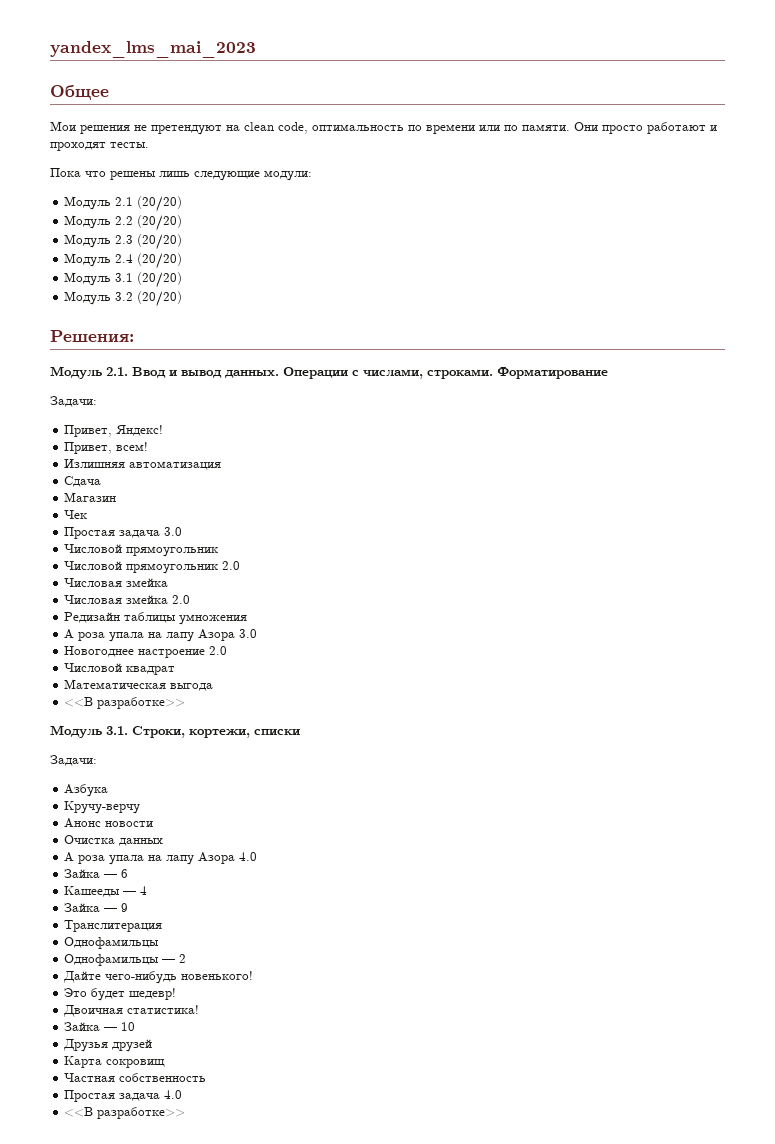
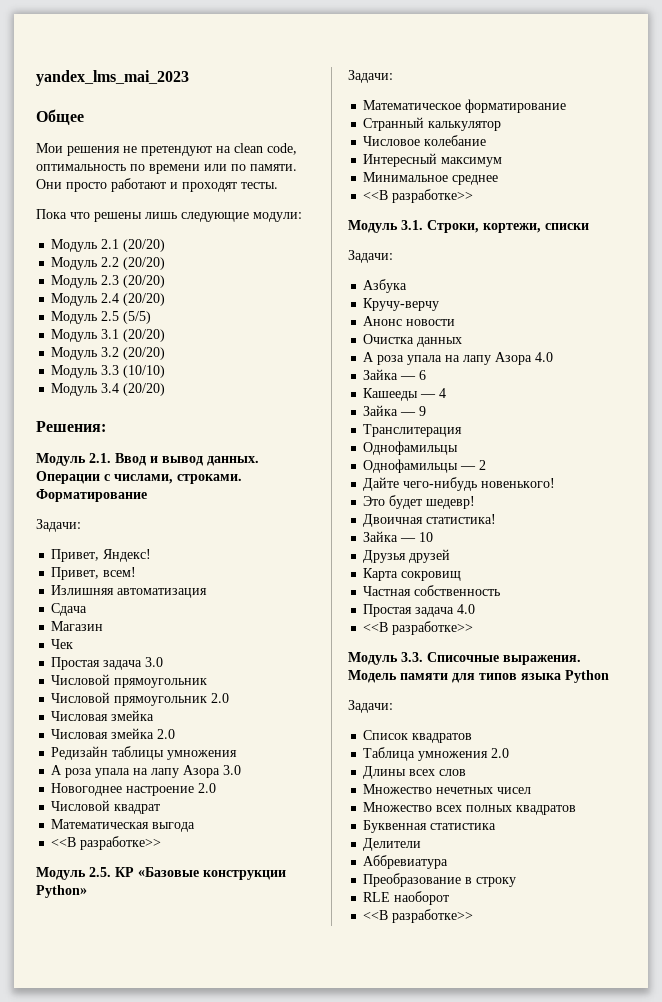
(183, 261) none -> [51,311,152,324] // Модуль 2.5 (5/5)
(183, 299) none -> [51,365,166,378] [51,383,166,396] // Модуль 3.3 (10/10) // Модуль 3.4 (20/20)
(186, 703) none -> [36,867,286,880] [36,885,87,898] [348,70,393,83] [363,99,567,113] [363,117,502,131] [363,135,487,146] [363,153,503,167] [363,172,499,185] [363,189,474,203] // Модуль 2.5. КР «Базовые конструкции Python» // Задачи: // Математическое форматирование // Странный калькулятор // Числовое колебание // Интересный максимум // Минимальное среднее // <<В разработке>>
(186, 1113) none -> [348,652,581,665] [348,670,609,683] [348,700,393,713] [363,730,473,743] [363,747,510,761] [363,766,467,779] [363,784,532,794] [363,802,577,815] [363,820,497,833] [363,838,422,851] [363,855,449,869] [363,873,517,887] [363,891,450,905] [363,909,474,923] // Модуль 3.3. Списочные выражения. Модель памяти для типов языка Python // Задачи: // Список квадратов // Таблица умножения 2.0 // Длины всех слов // Множество нечетных чисел // Множество всех полных квадратов // Буквенная статистика // Делители // Аббревиатура // Преобразование в строку // RLE наоборот // <<В разработке>>

